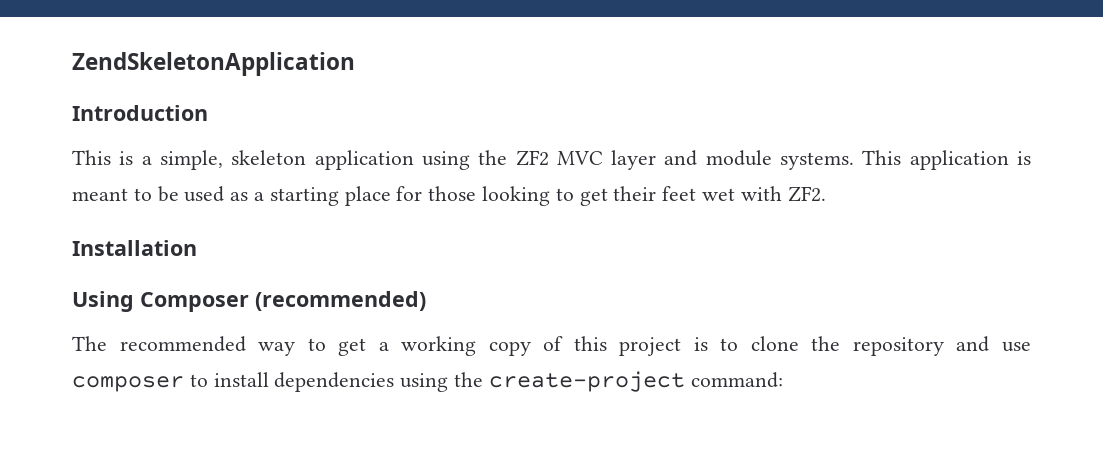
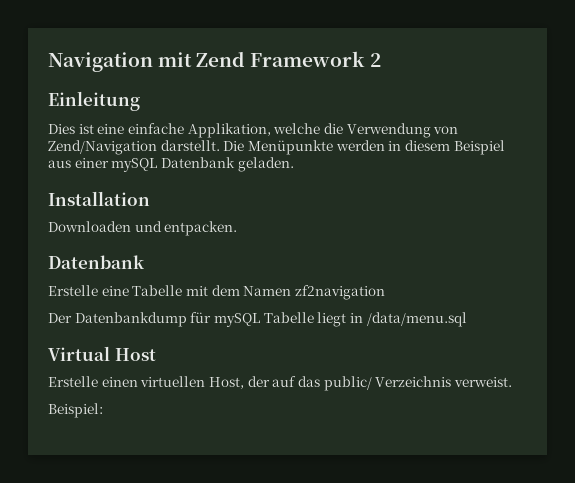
[72,52,355,76] [72,105,208,121] [72,150,1031,170] [72,186,826,206] [72,240,197,256] [72,291,426,312] [72,336,1031,356] [72,371,783,392] ZendSkeletonApplication // Introduction // This is a simple, skeleton application using the ZF2 MVC layer and module systems. This application is meant to be used as a starting place for those looking to get their feet wet with ZF2. // Installation // Using Composer (recommended) // The recommended way to get a working copy of this project is to clone the repository and use composer to install dependencies using the create-project command: -> [48,51,381,72] [48,91,140,111] [48,123,459,138] [48,140,505,155] [48,157,294,172] [48,191,150,206] [48,221,238,236] [48,255,144,269] [48,285,385,300] [48,312,467,327] [48,346,156,361] [48,376,512,391] [48,403,103,418] Navigation mit Zend Framework 2 // Einleitung // Dies ist eine einfache Applikation, welche die Verwendung von Zend/Navigation darstellt. Die Menüpunkte werden in diesem Beispiel aus einer mySQL Datenbank geladen. // Installation // Downloaden und entpacken. // Datenbank // Erstelle eine Tabelle mit dem Namen zf2navigation // Der Datenbankdump für mySQL Tabelle liegt in /data/menu.sql // Virtual Host // Erstelle einen virtuellen Host, der auf das public/ Verzeichnis verweist. // Beispiel:

